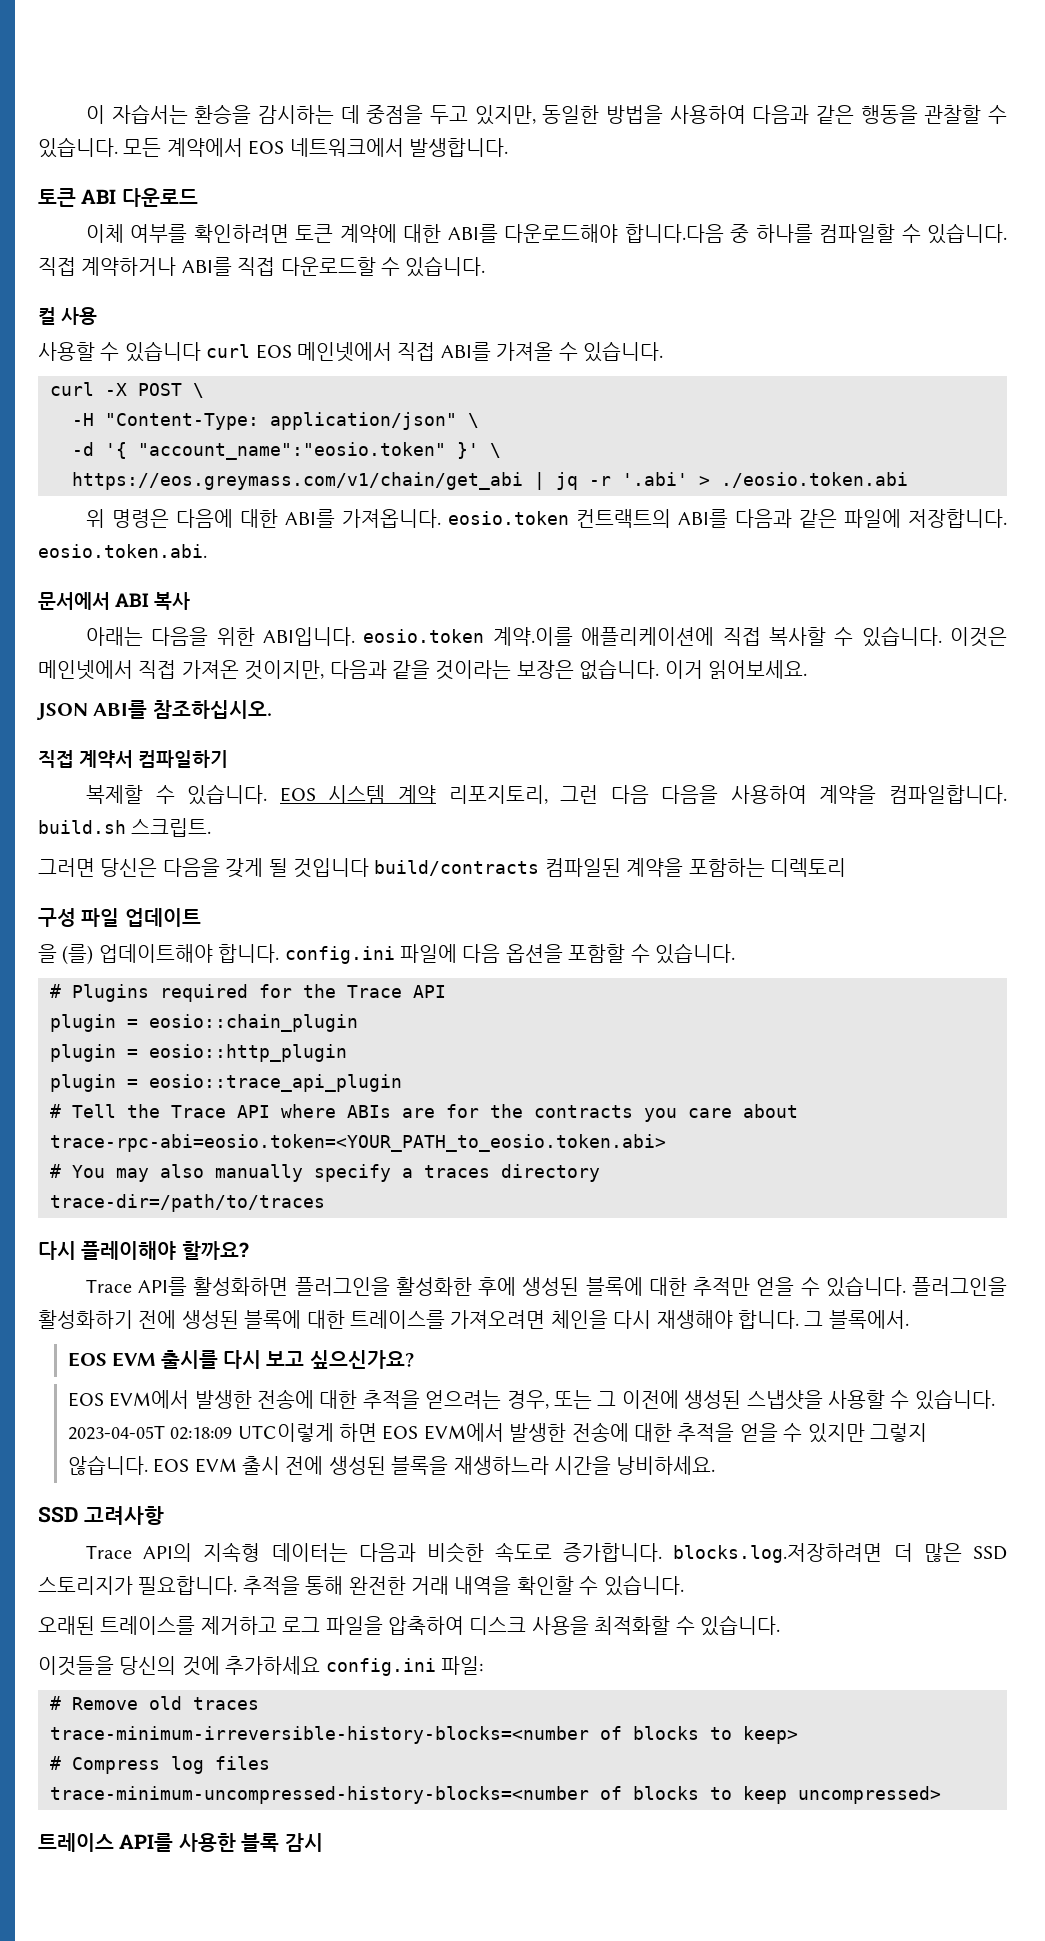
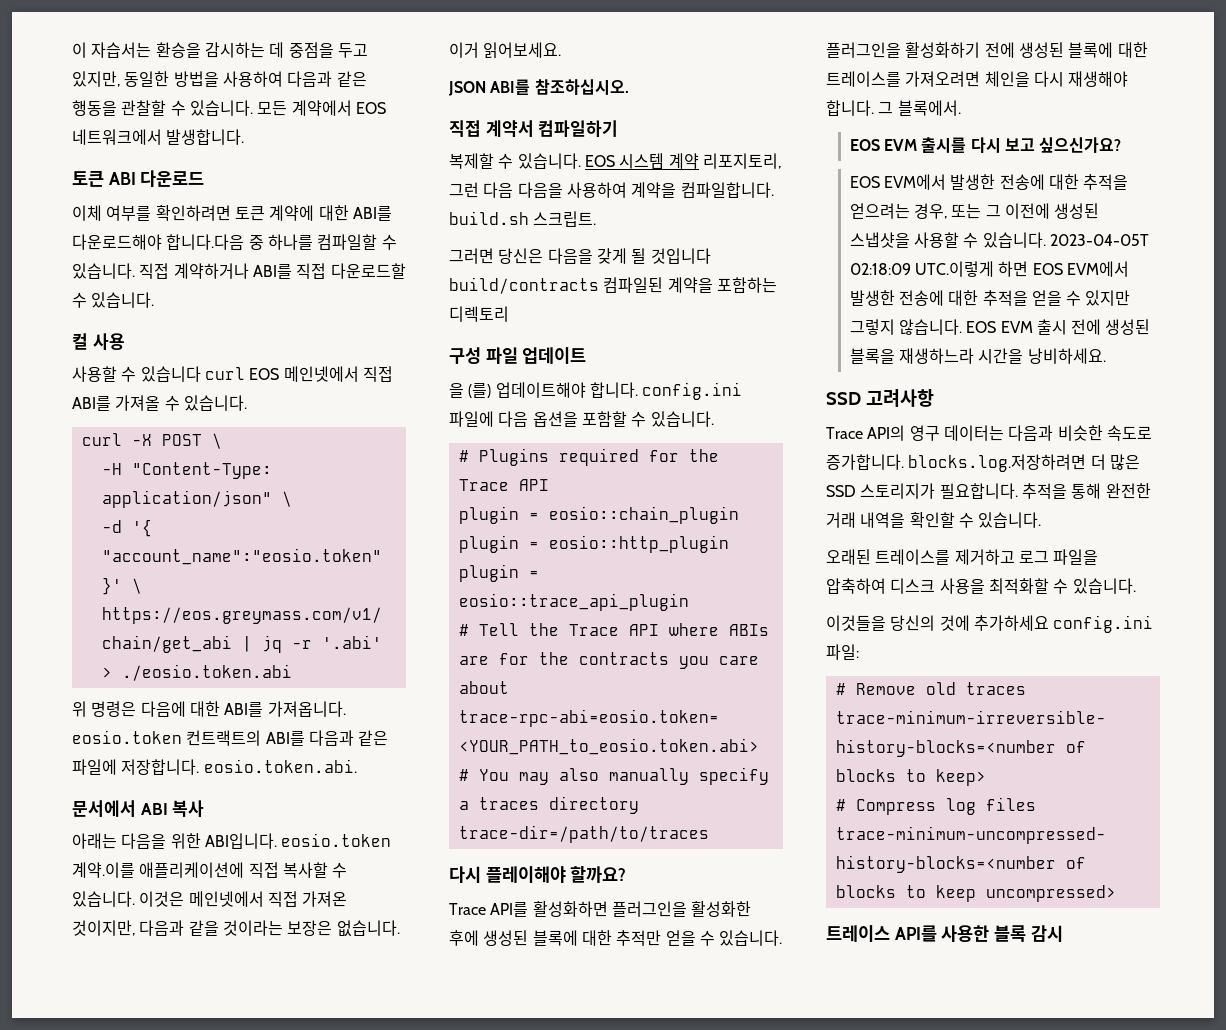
[237,1423,334,1442] UTC이렇게 -> [914,261,994,277] UTC.이렇게
[203,1542,261,1562] 지속형 -> [909,425,940,441] 영구

